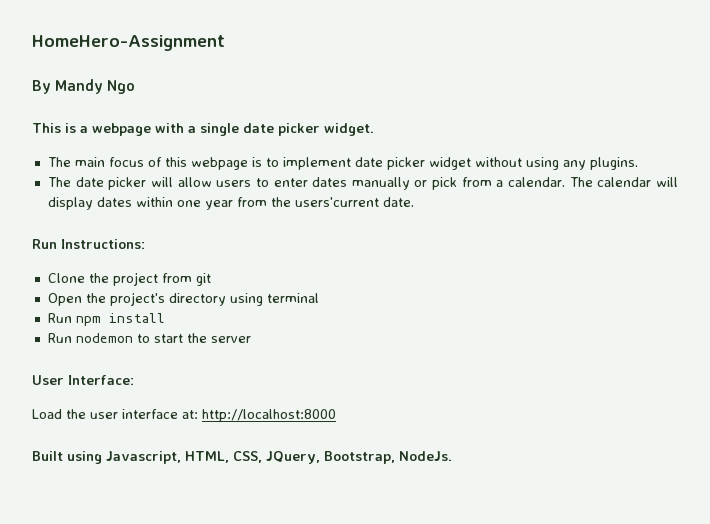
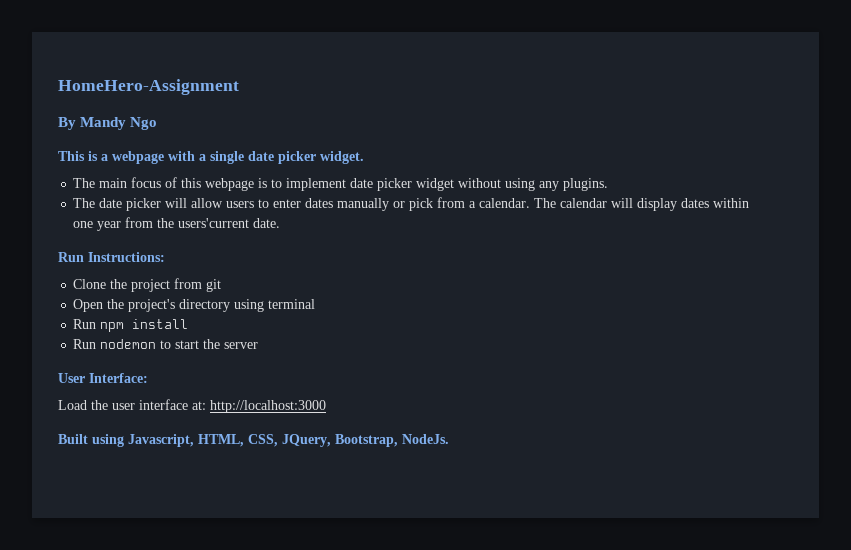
[202,409,336,422] http://localhost:8000 -> [210,400,326,413] http://localhost:3000

